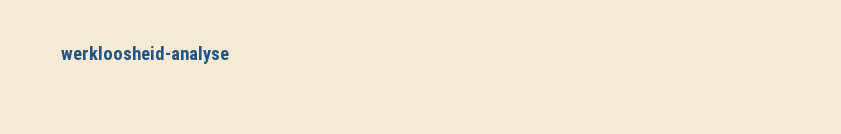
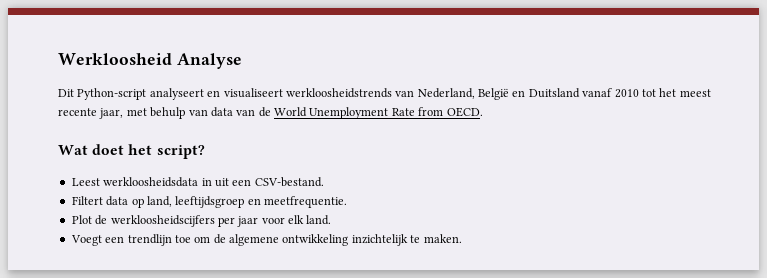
[61,46,229,64] werkloosheid-analyse -> [58,53,242,69] [58,88,711,100] [58,107,483,119] [58,144,205,159] [71,177,324,187] [71,196,347,208] [71,215,332,227] [70,234,462,246] Werkloosheid Analyse // Dit Python-script analyseert en visualiseert werkloosheidstrends van Nederland, België en Duitsland vanaf 2010 tot het meest recente jaar, met behulp van data van de World Unemployment Rate from OECD. // Wat doet het script? // Leest werkloosheidsdata in uit een CSV-bestand. // Filtert data op land, leeftijdsgroep en meetfrequentie. // Plot de werkloosheidscijfers per jaar voor elk land. // Voegt een trendlijn toe om de algemene ontwikkeling inzichtelijk te maken.

